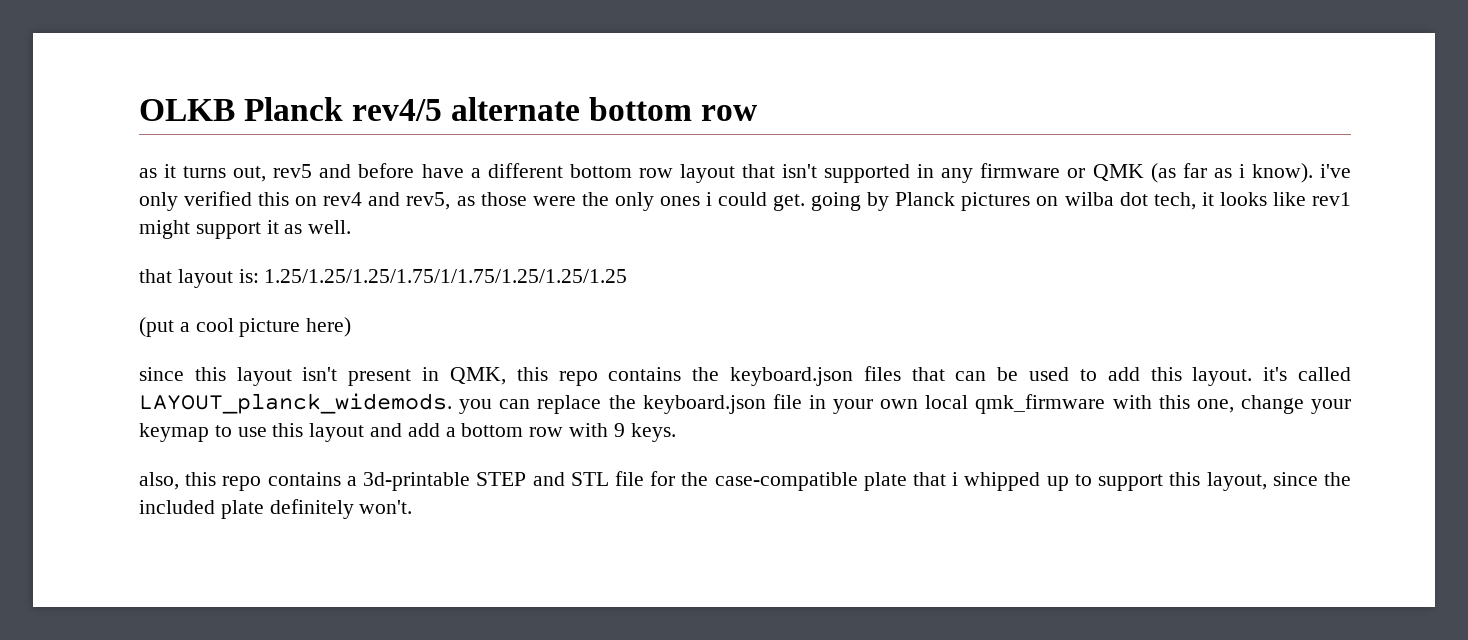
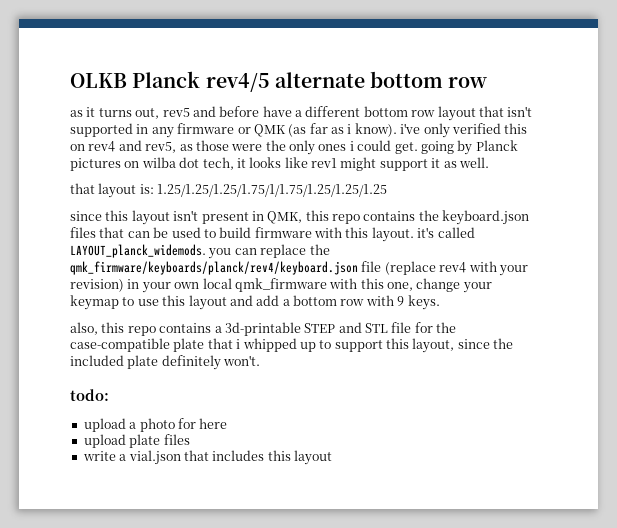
[139,317,352,337] // (put a cool picture here) -> (388, 190) none
[1107,367,1140,381] add -> [219,227,342,238] build firmware with
[642,394,802,414] keyboard.json file -> [70,261,528,276] [70,279,124,292] qmk_firmware/keyboards/planck/rev4/keyboard.json file (replace rev4 with your revision)
(413, 507) none -> [70,389,109,401] [83,418,228,432] [83,434,190,448] [82,450,332,465] // todo: // upload a photo for here // upload plate files // write a vial.json that includes this layout

